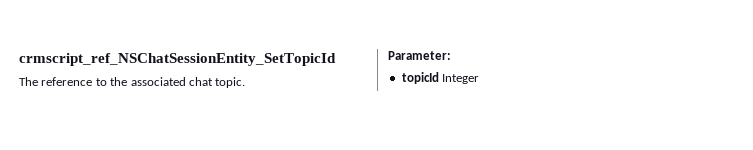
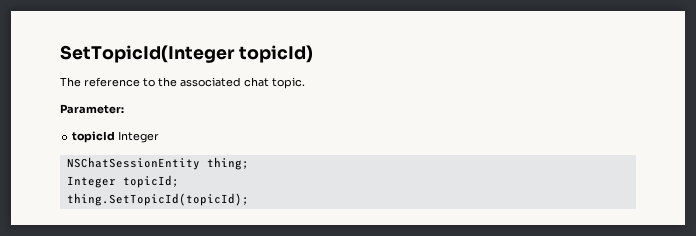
[19,53,336,66] crmscript_ref_NSChatSessionEntity_SetTopicId -> [60,45,313,63] SetTopicId(Integer topicId)
(480, 79) none -> [66,157,249,170] [66,175,179,188] [66,193,249,206] // NSChatSessionEntity thing; // Integer topicId; // thing.SetTopicId(topicId);

